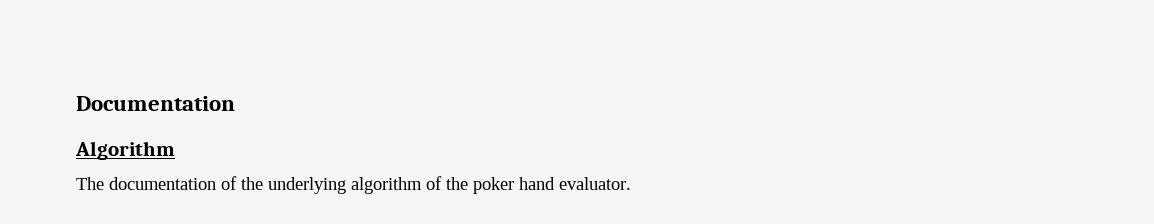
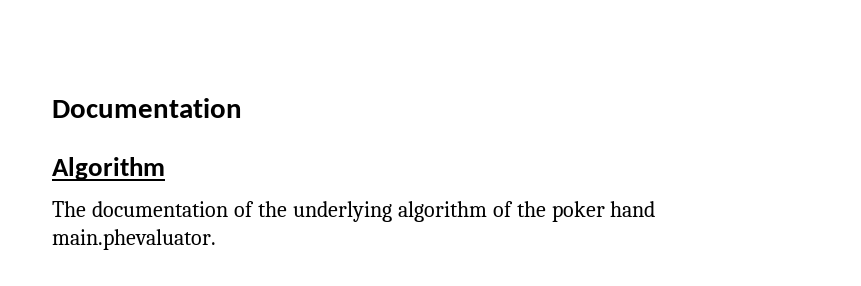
[559,177,631,190] evaluator. -> [52,229,216,250] main.phevaluator.

